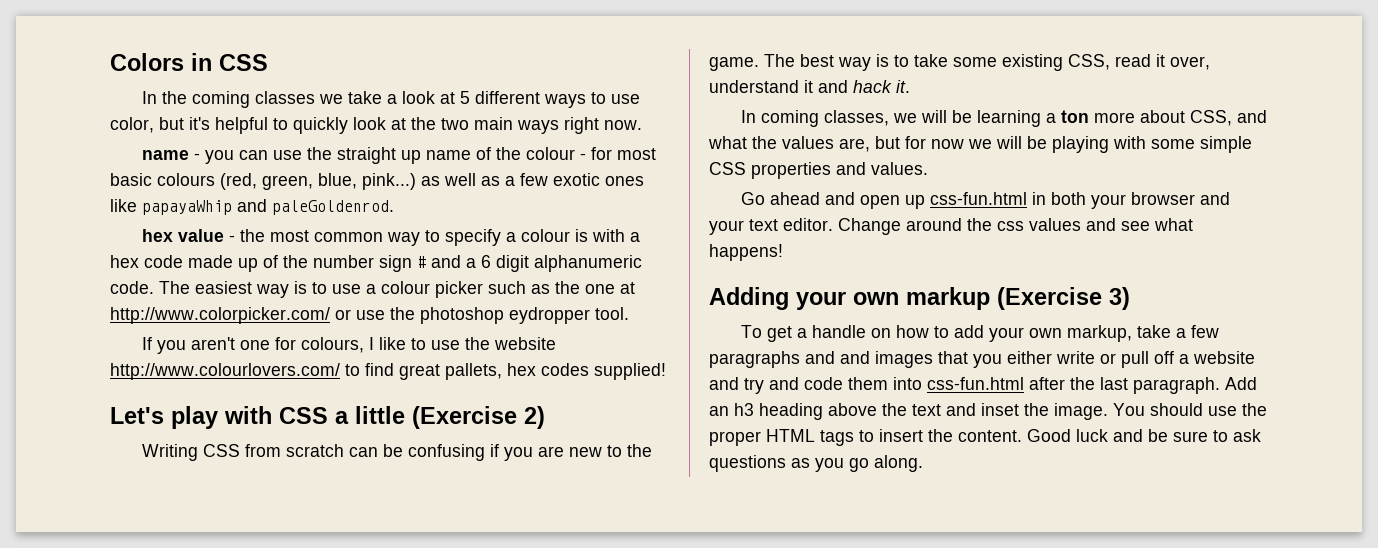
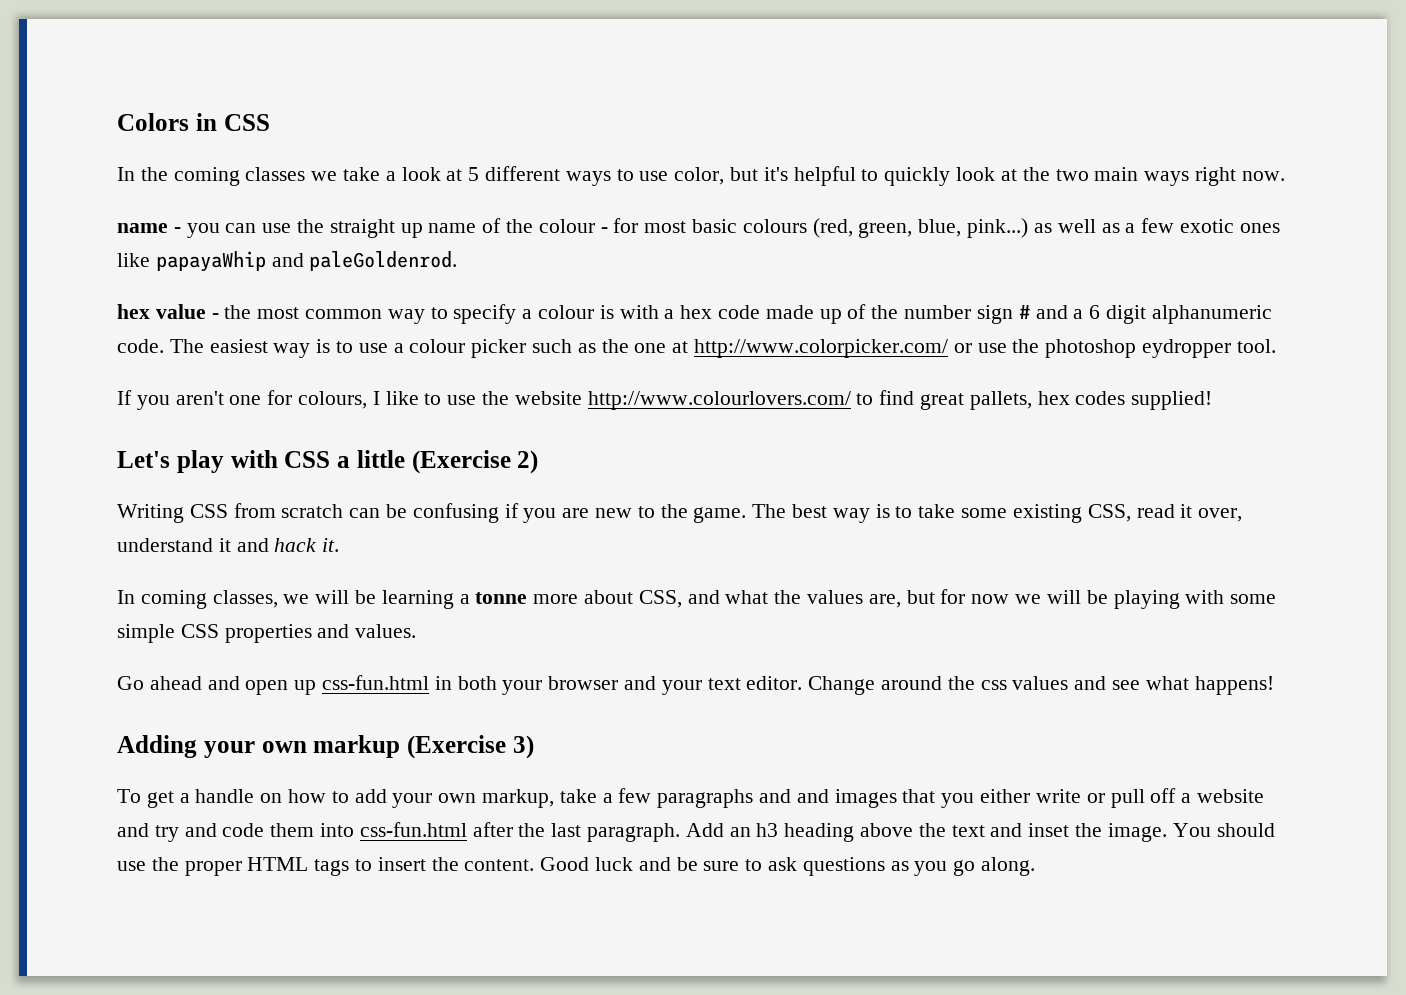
[1060,110,1089,123] ton -> [475,592,528,604] tonne

